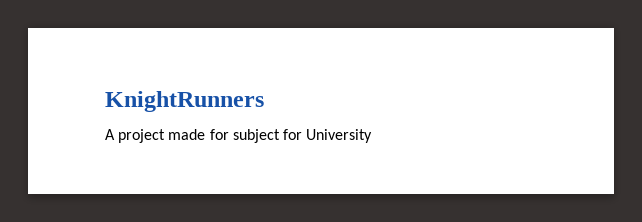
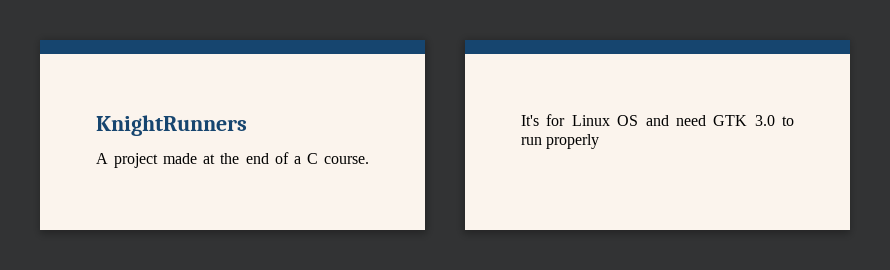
[209,129,373,143] for subject for University -> [203,152,369,164] [521,114,794,126] [521,134,600,149] at the end of a C course. It's for Linux OS and need GTK 3.0 to run properly

